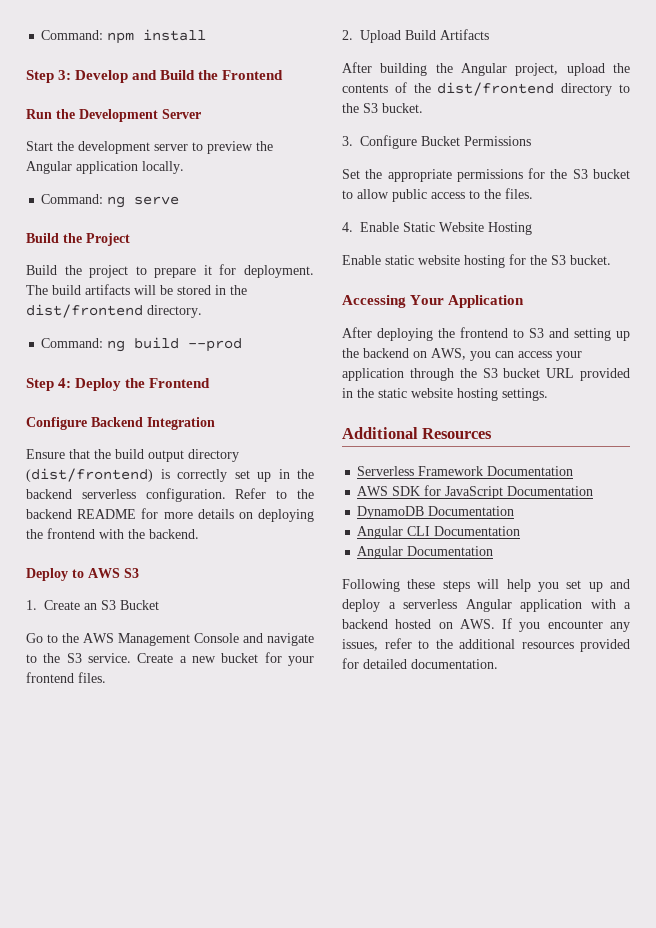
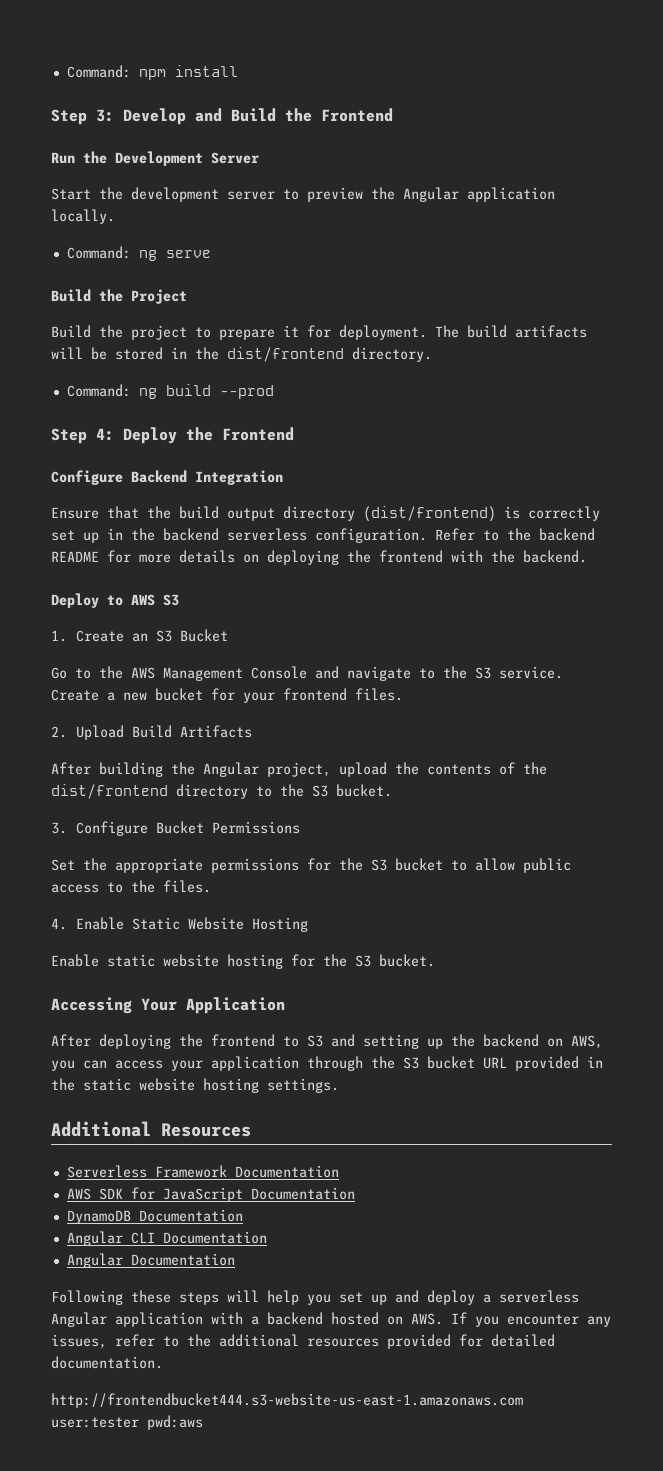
(498, 664) none -> [51,1393,523,1408] [51,1415,203,1430] // http://frontendbucket444.s3-website-us-east-1.amazonaws.com user:tester pwd:aws

